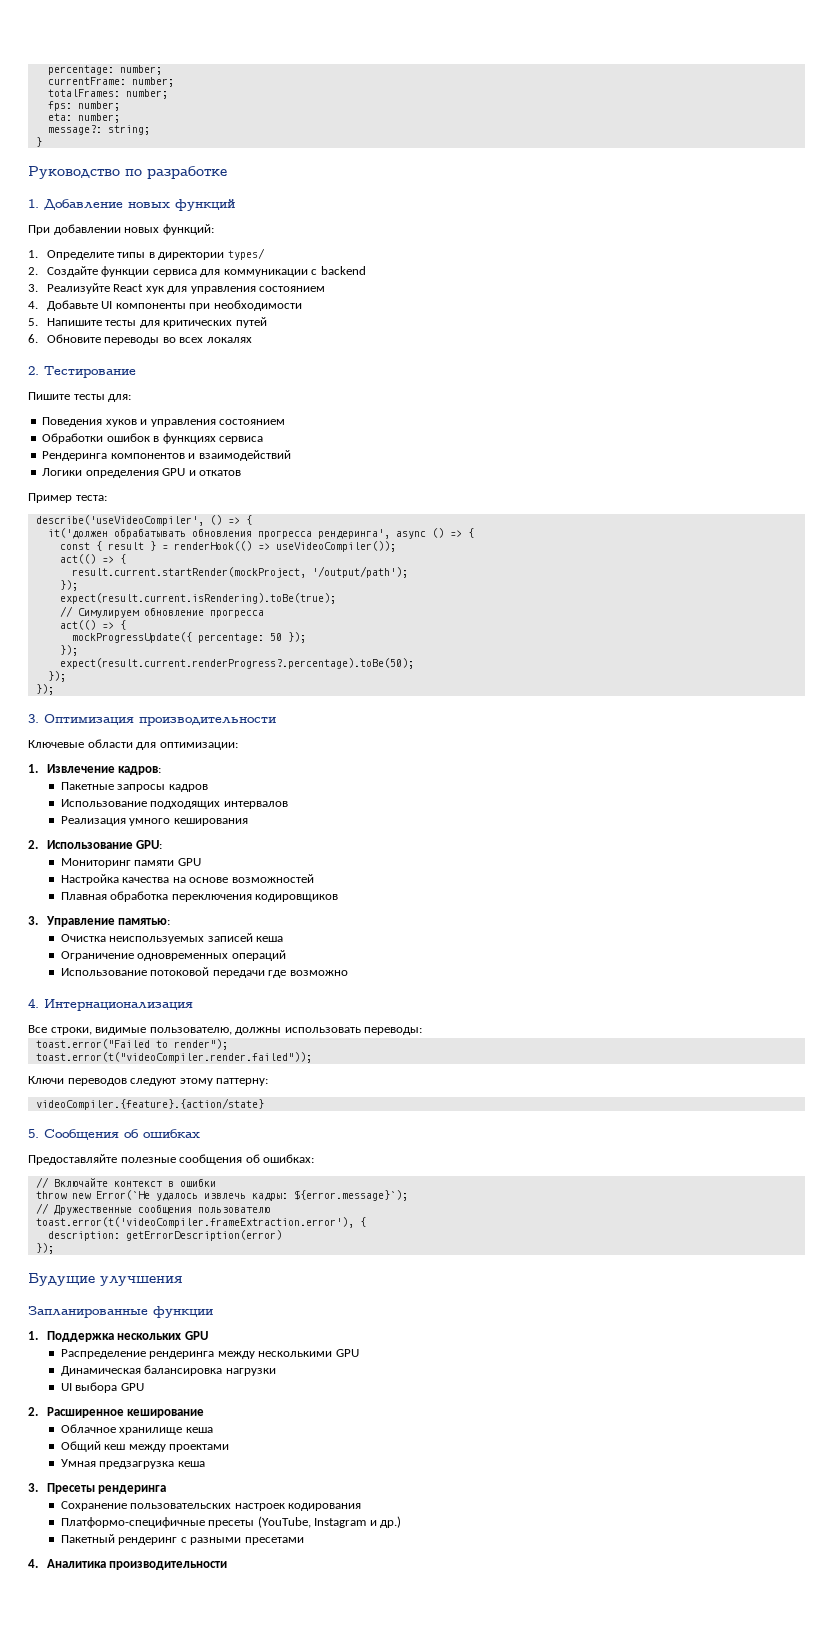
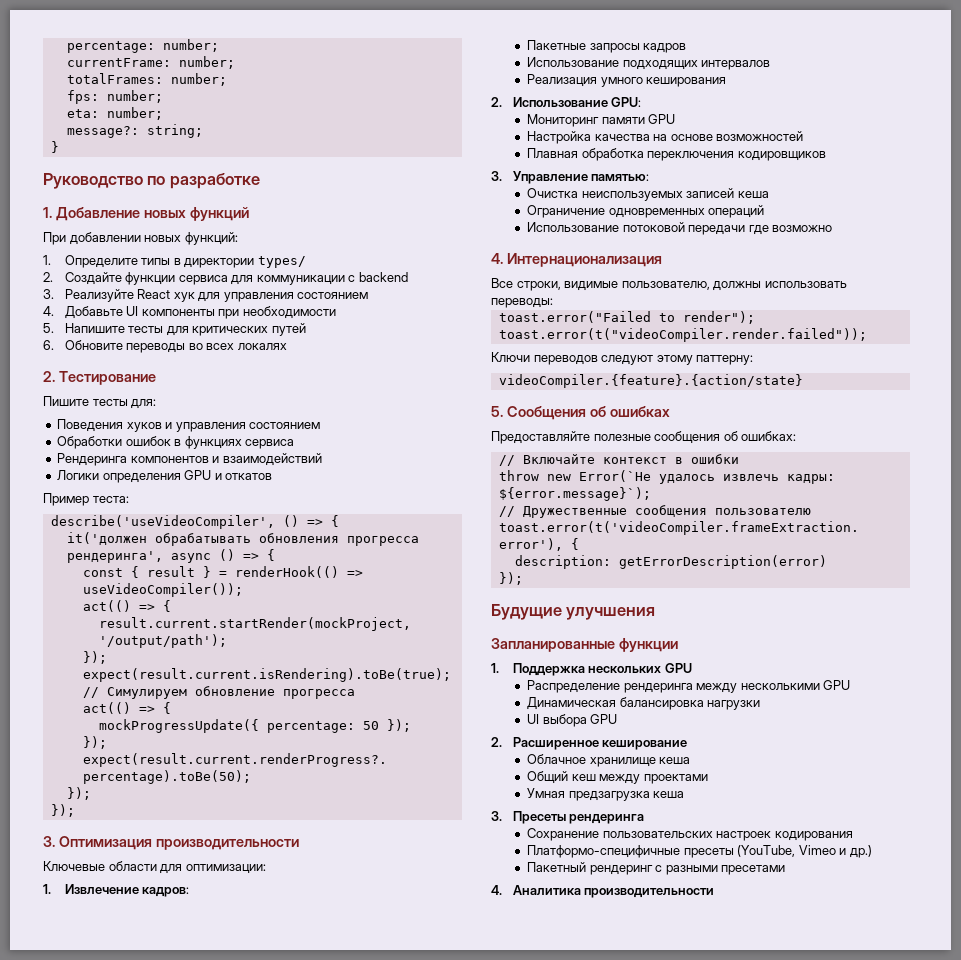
[314,1518,367,1528] Instagram -> [798,845,836,855] Vimeo

